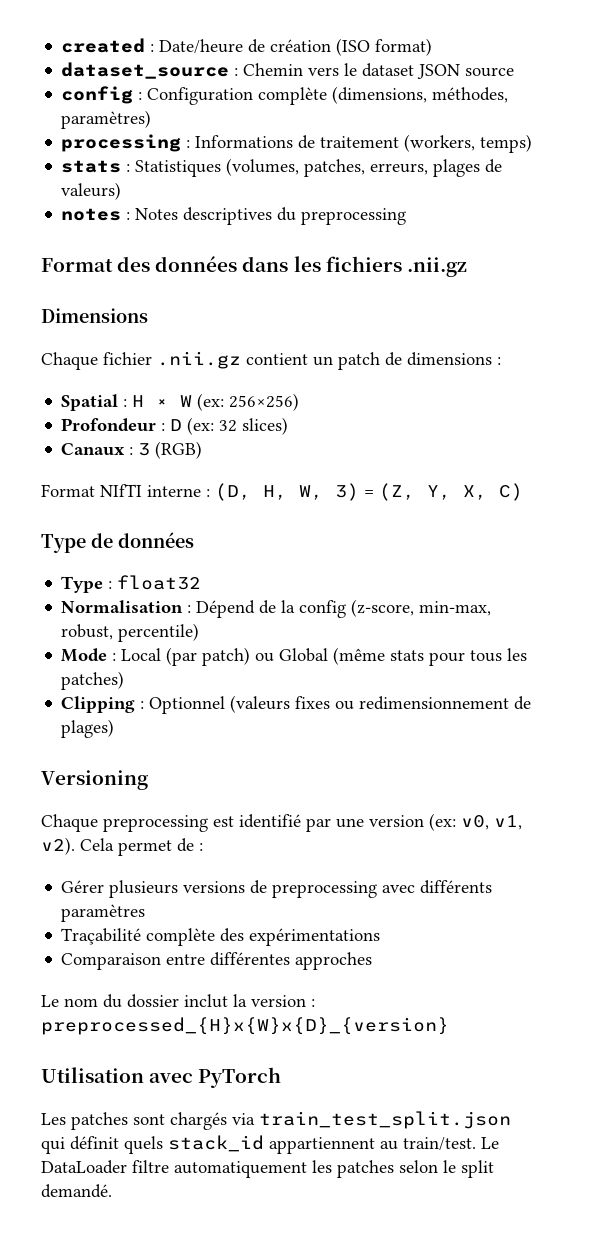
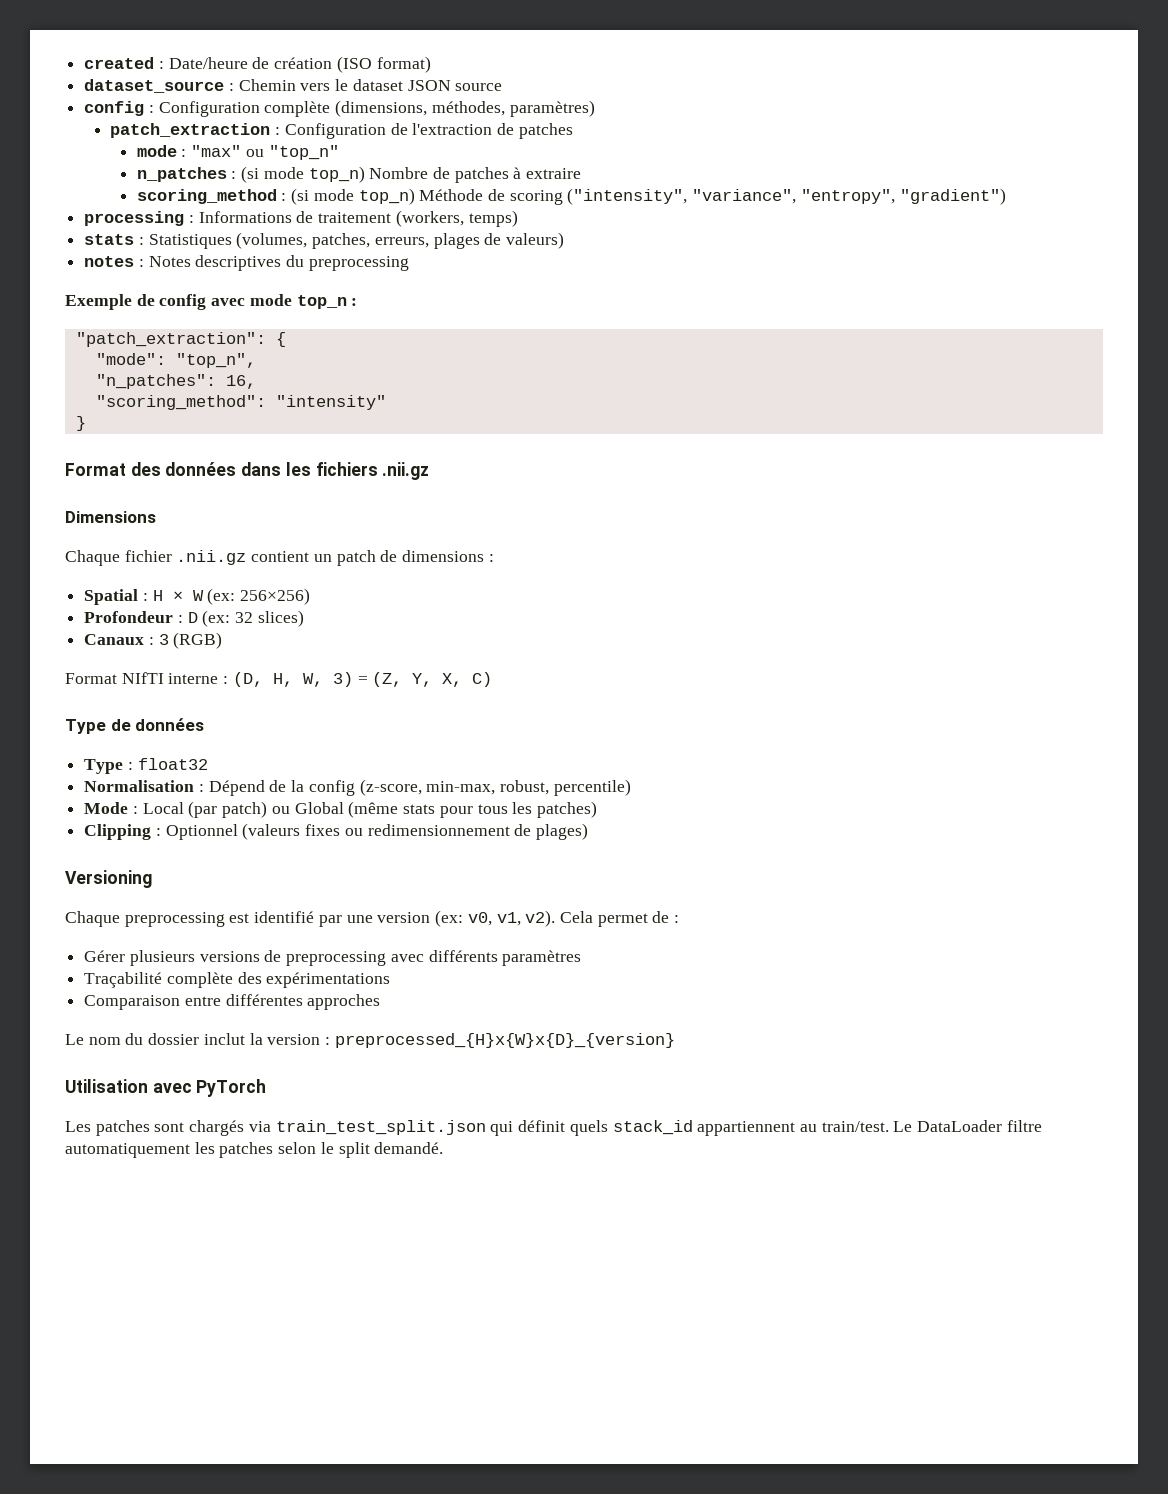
(152, 119) none -> [110,123,573,139] [136,145,339,160] [136,166,582,183] [136,188,1006,205] // patch_extraction : Configuration de l'extraction de patches // mode : "max" ou "top_n" // n_patches : (si mode top_n) Nombre de patches à extraire // scoring_method : (si mode top_n) Méthode de scoring ("intensity", "variance", "entropy", "gradient")
(407, 216) none -> [65,294,358,310] [75,332,286,347] [95,353,256,368] [95,374,256,389] [95,395,386,410] [75,416,86,431] // Exemple de config avec mode top_n : // "patch_extraction": { // "mode": "top_n", // "n_patches": 16, // "scoring_method": "intensity" // }

